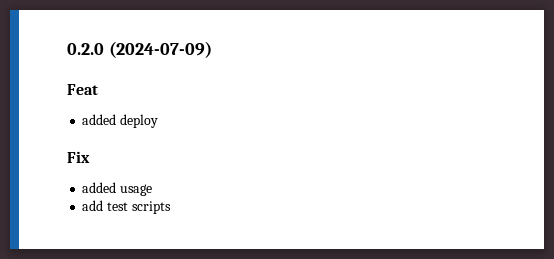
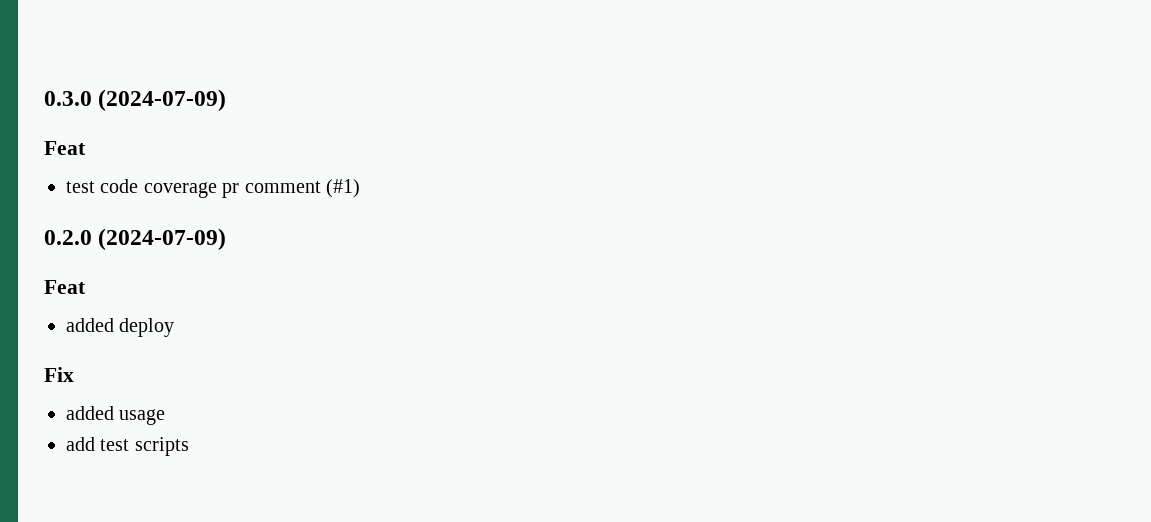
(67, 49) none -> [44,89,227,111] [44,141,86,155] [66,179,360,198] 0.3.0 (2024-07-09) // Feat // test code coverage pr comment (#1) //

